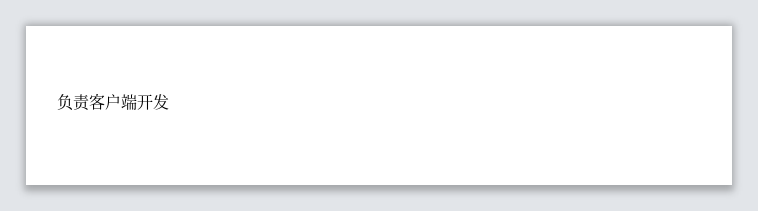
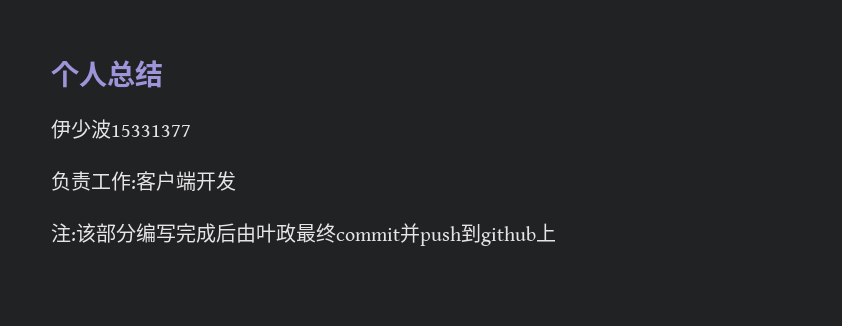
[57,93,169,111] 负责客户端开发 -> [51,60,163,88] [51,119,191,139] [51,171,236,191] [51,223,556,246] 个人总结 // 伊少波15331377 // 负责工作:客户端开发 // 注:该部分编写完成后由叶政最终commit并push到github上

